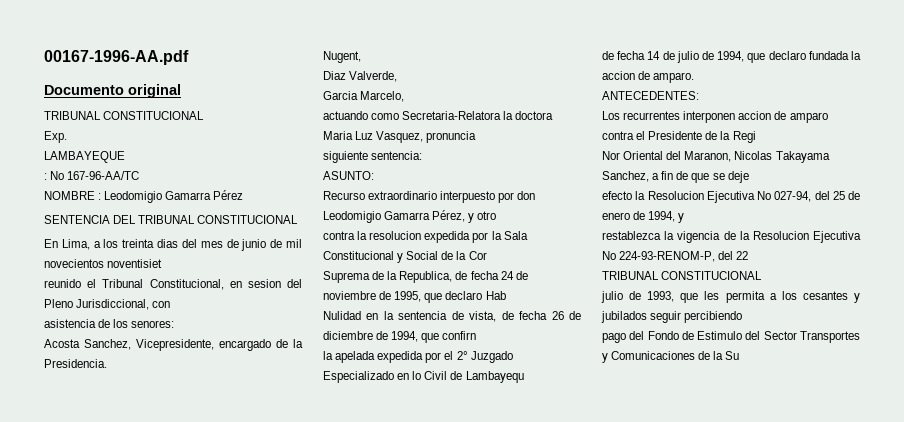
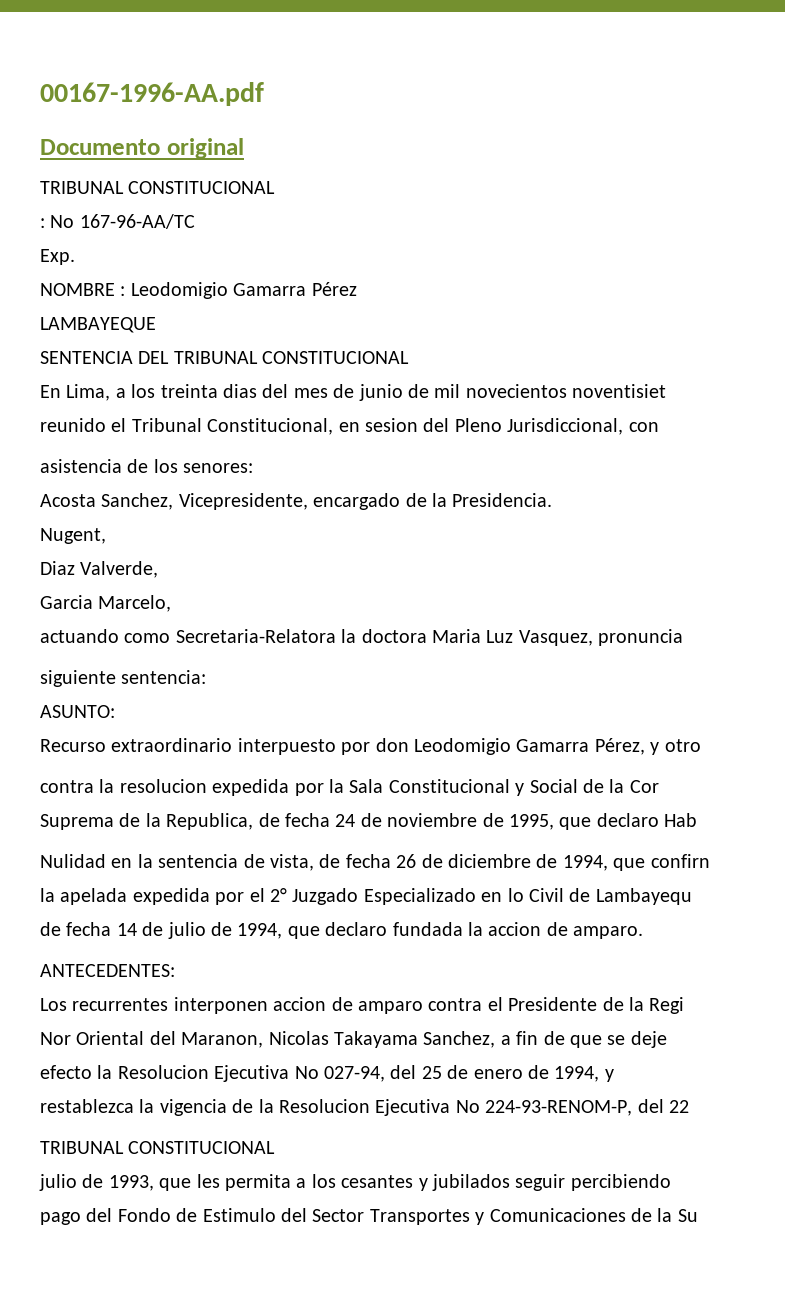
[44,131,67,143] [44,151,125,163] // Exp. // LAMBAYEQUE -> (276, 187) none
(140, 175) none -> [40,249,75,265] // Exp.
(244, 195) none -> [40,317,156,333] // LAMBAYEQUE

